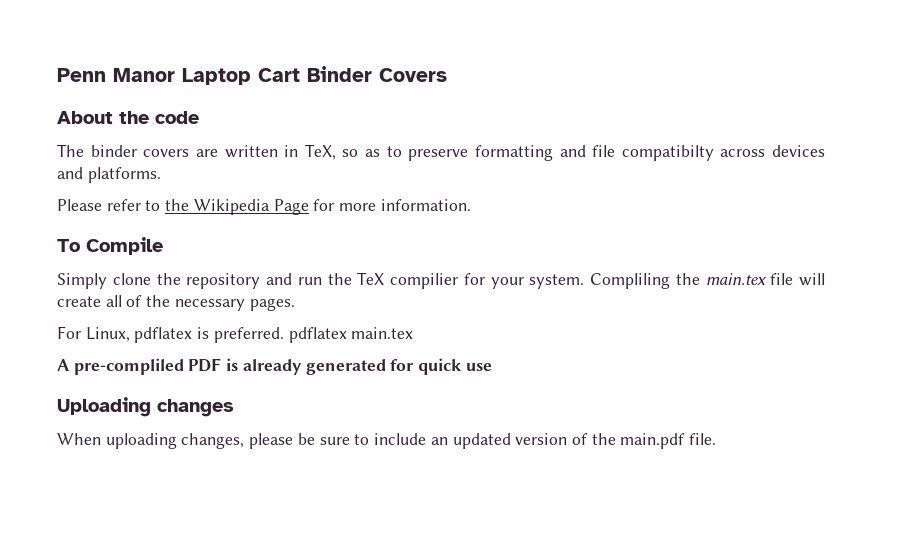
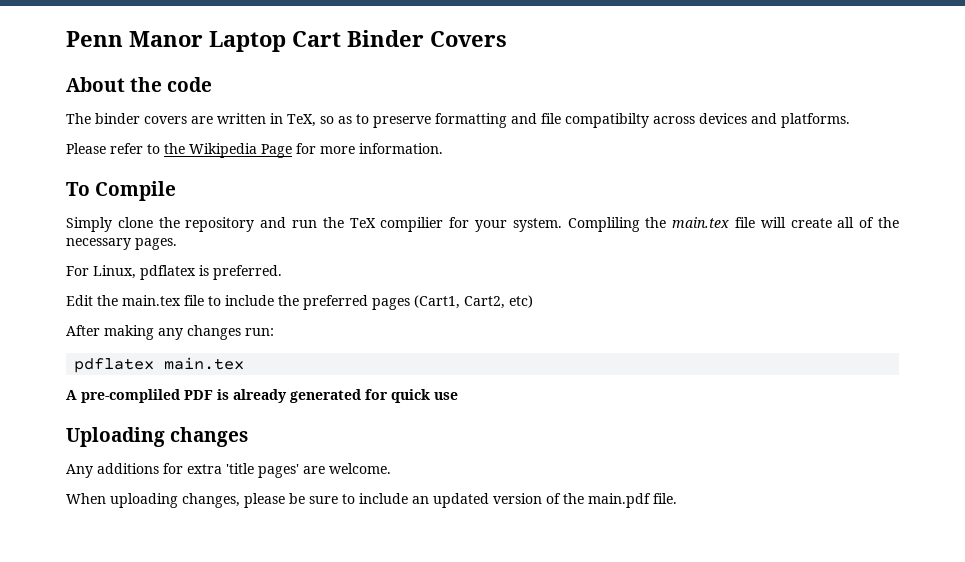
(284, 335) none -> [66,295,533,310] [66,325,274,340] // Edit the main.tex file to include the preferred pages (Cart1, Cart2, etc) // After making any changes run: //
(234, 408) none -> [66,463,391,478] // Any additions for extra 'title pages' are welcome.

